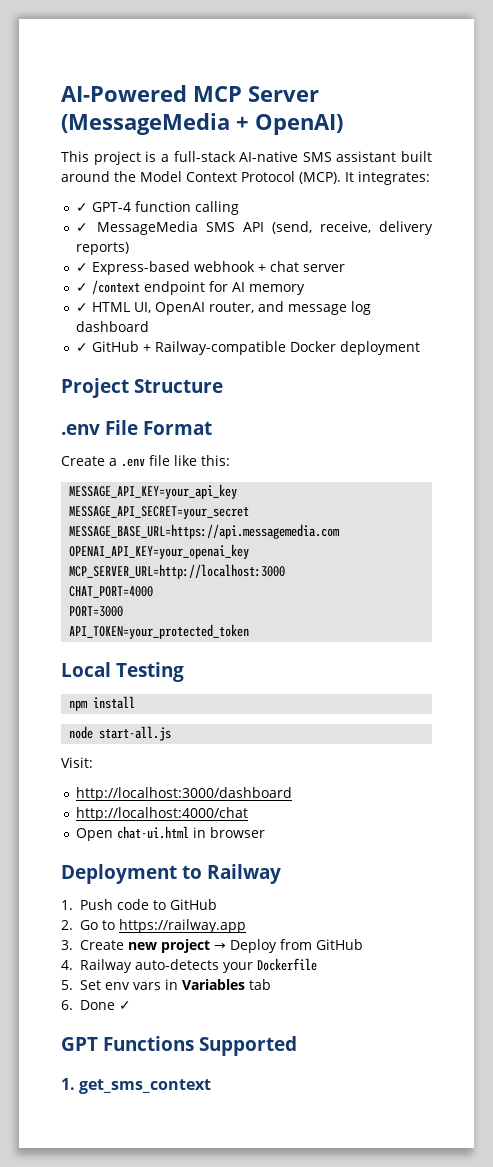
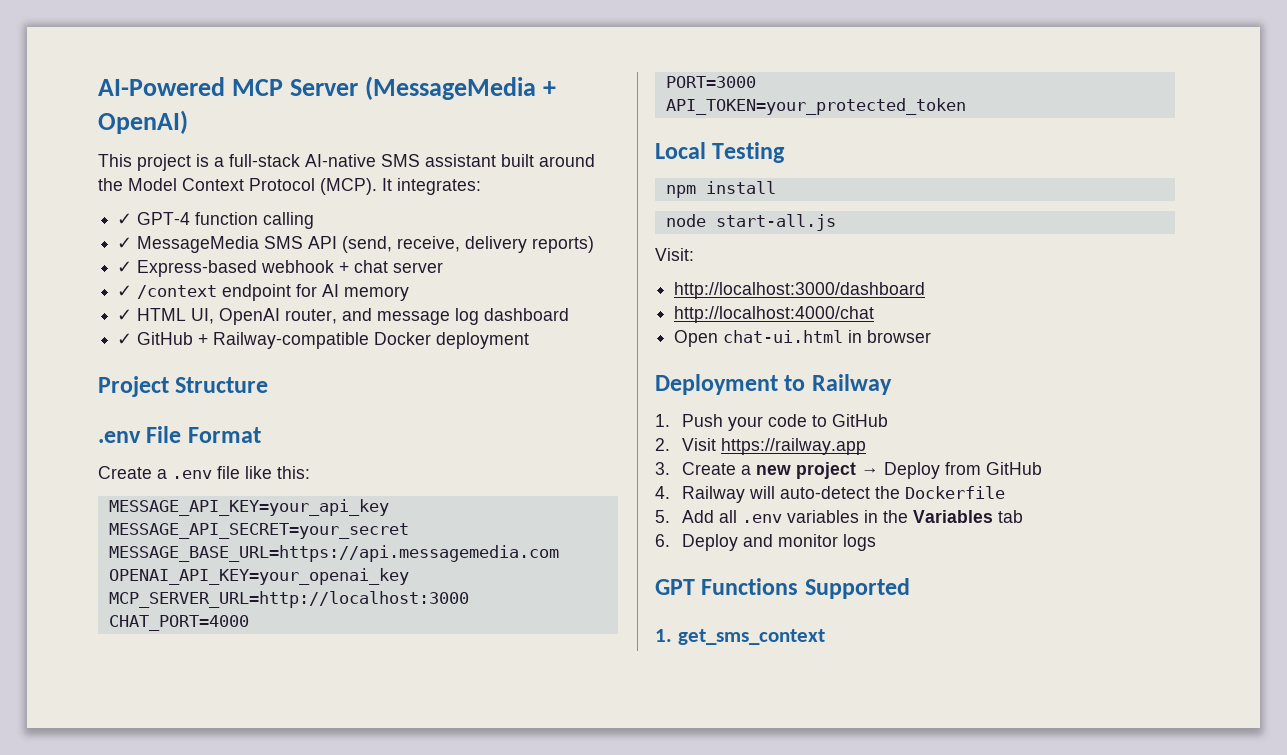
(113, 904) none -> [727,416,763,431] your
[80,920,115,930] Go to -> [681,438,716,451] Visit
(124, 945) none -> [740,465,751,475] a
[135,959,253,973] auto-detects your -> [748,486,900,499] will auto-detect the
[80,979,178,990] Set env vars in -> [681,510,908,523] Add all .env variables in the
[80,1000,131,1010] Done ✓ -> [681,534,876,551] Deploy and monitor logs

